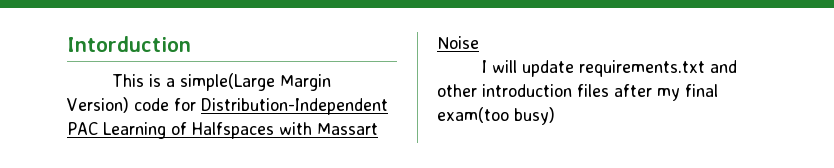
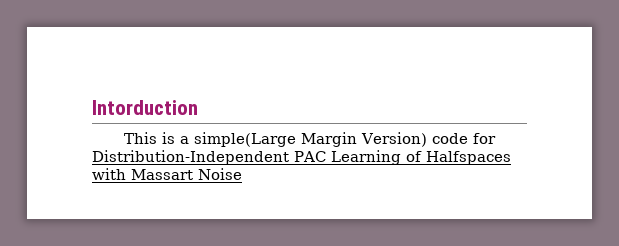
[481,60,737,77] [437,84,718,101] [437,107,555,125] // I will update requirements.txt and other introduction files after my final exam(too busy) -> (242, 174) none

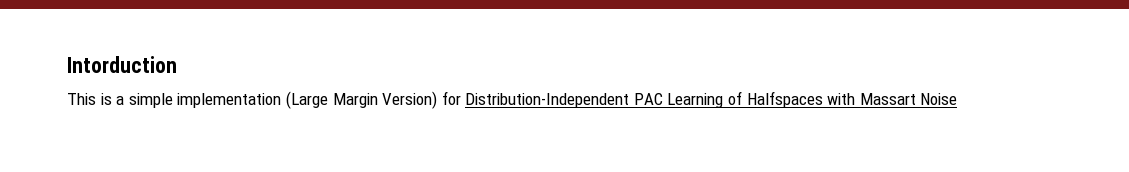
[194,132,297,147] simple(Large -> [128,91,328,109] simple implementation (Large
[431,133,468,144] code -> (438, 100) none

